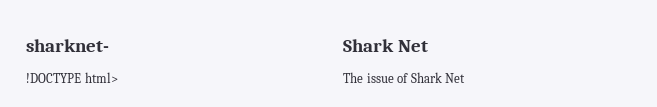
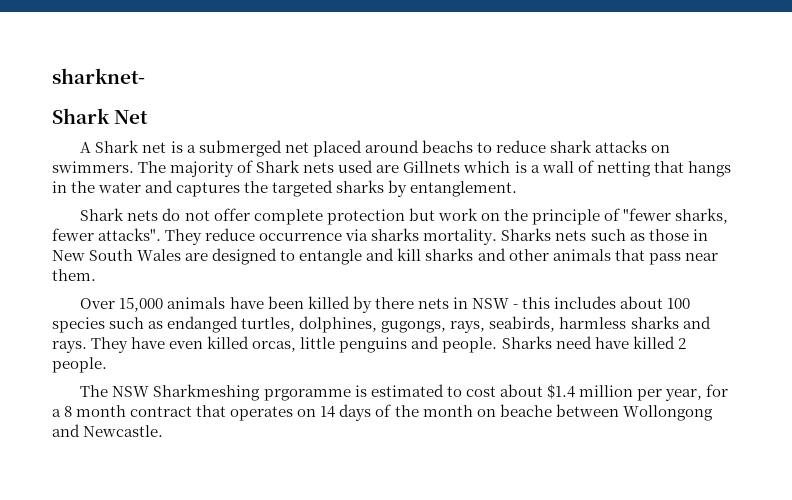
[26,72,118,83] // !DOCTYPE html> -> (145, 76) none
[343,72,466,83] The issue of Shark Net -> [80,140,671,157] [52,160,731,177] [52,180,518,197] [80,208,729,225] [52,228,708,245] [52,248,718,265] [52,269,96,281] [80,296,691,313] [52,316,711,333] [52,336,686,353] [52,357,107,373] [80,384,729,401] [52,404,713,421] [52,424,164,437] A Shark net is a submerged net placed around beachs to reduce shark attacks on swimmers. The majority of Shark nets used are Gillnets which is a wall of netting that hangs in the water and captures the targeted sharks by entanglement. // Shark nets do not offer complete protection but work on the principle of "fewer sharks, fewer attacks". They reduce occurrence via sharks mortality. Sharks nets such as those in New South Wales are designed to entangle and kill sharks and other animals that pass near them. // Over 15,000 animals have been killed by there nets in NSW - this includes about 100 species such as endanged turtles, dolphines, gugongs, rays, seabirds, harmless sharks and rays. They have even killed orcas, little penguins and people. Sharks need have killed 2 people. // The NSW Sharkmeshing prgoramme is estimated to cost about $1.4 million per year, for a 8 month contract that operates on 14 days of the month on beache between Wollongong and Newcastle.

